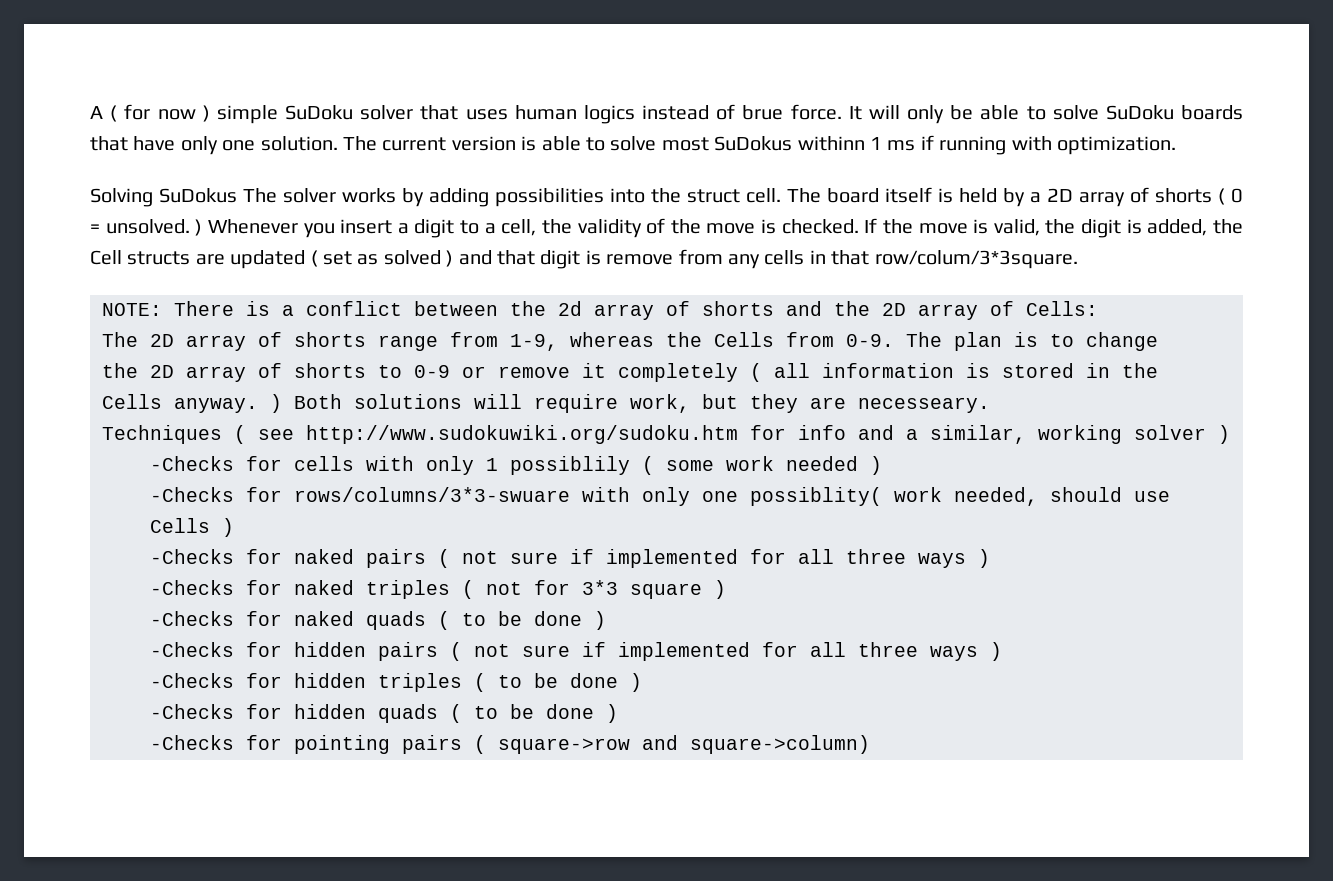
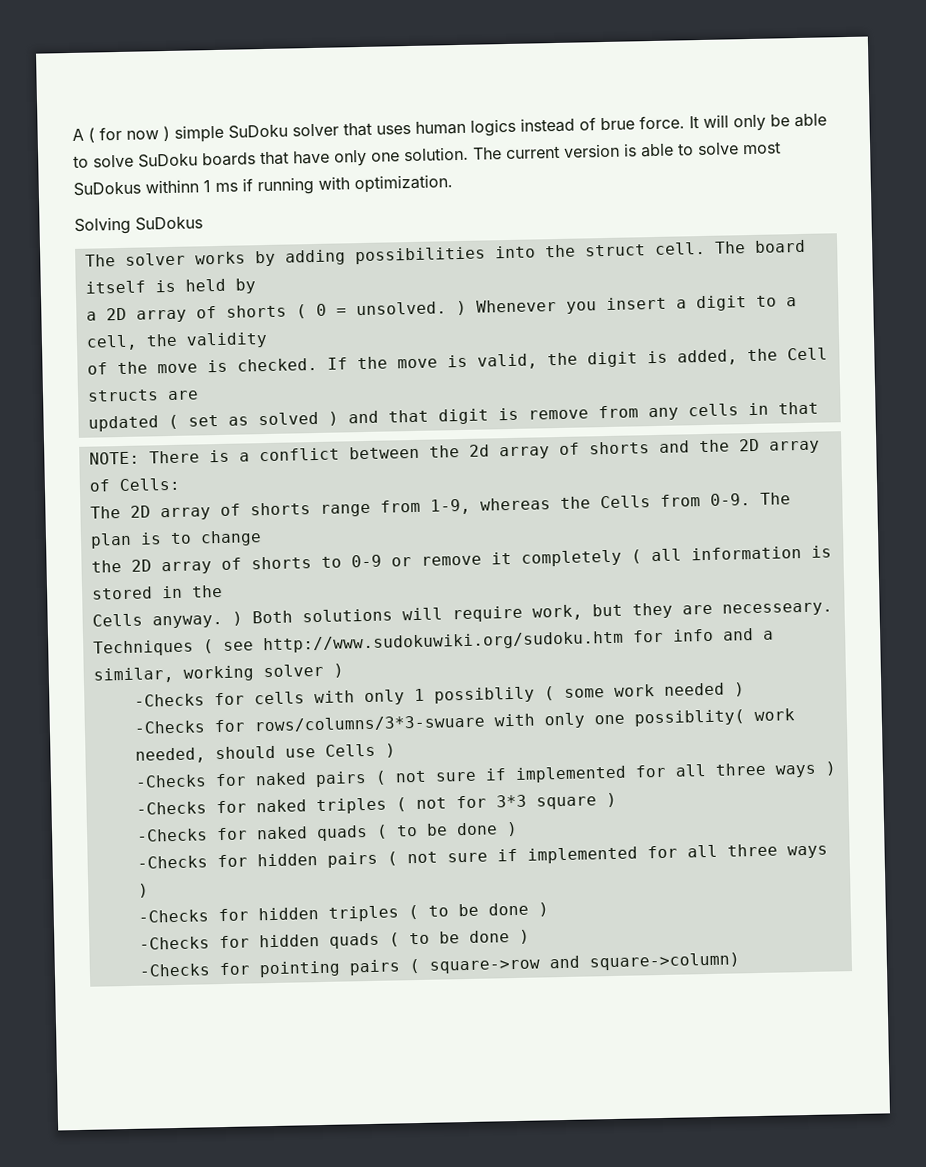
(237, 195) none -> (203, 223) //
(1025, 197) none -> (256, 286) //
(642, 228) none -> (268, 340) //
(225, 259) none -> (199, 395) //
[874,250,1078,269] row/colum/3*3square. -> (819, 408) none

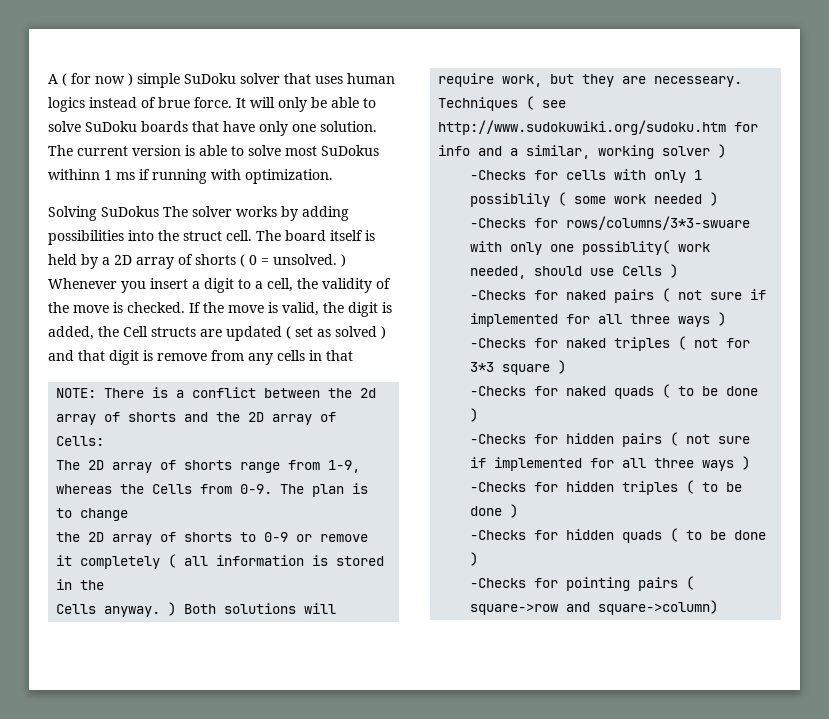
(203, 223) // -> (159, 211) none
(256, 286) // -> (98, 261) none
(268, 340) // -> (372, 285) none
(199, 395) // -> (222, 333) none

